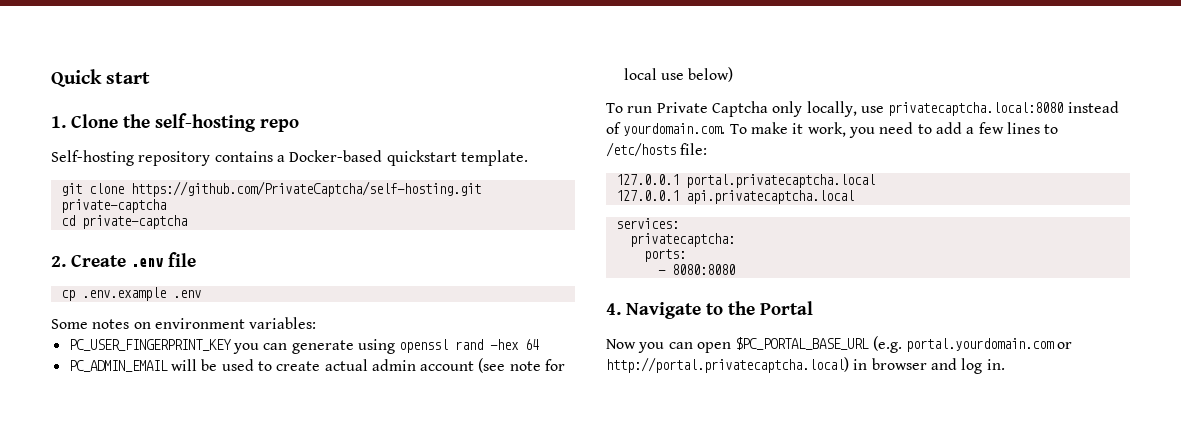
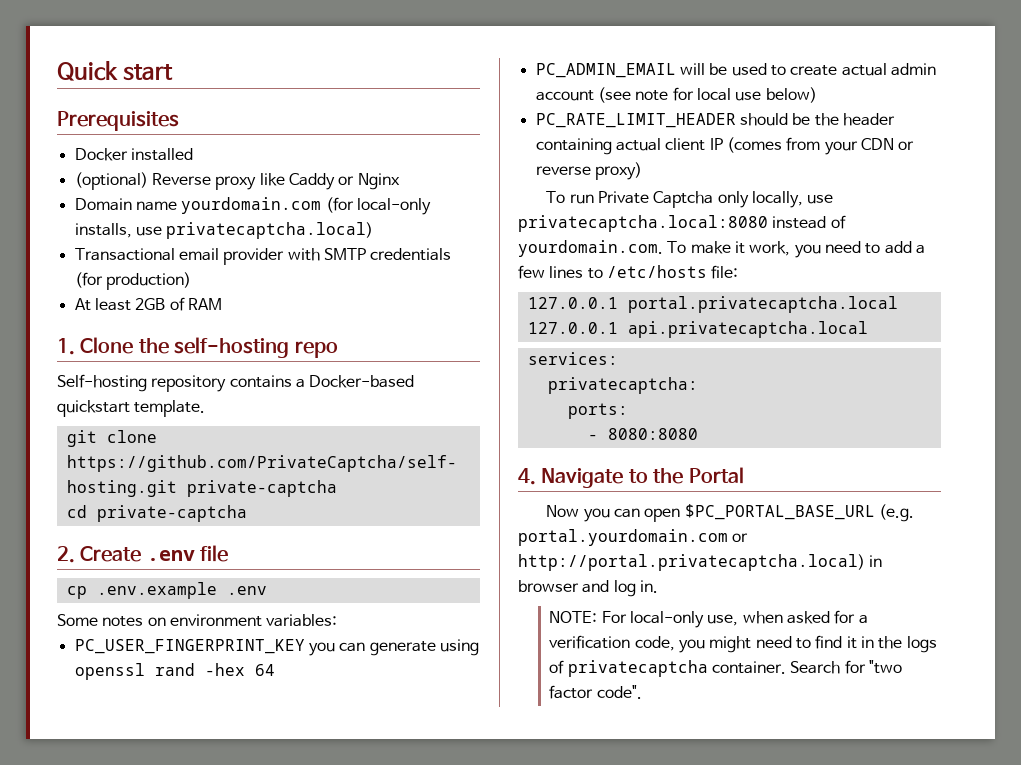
(151, 78) none -> [57,111,179,131] [74,148,193,161] [74,172,400,190] [74,197,431,215] [74,222,374,239] [74,248,452,265] [74,272,191,290] [74,297,222,311] // Prerequisites // Docker installed // (optional) Reverse proxy like Caddy or Nginx // Domain name yourdomain.com (for local-only installs, use privatecaptcha.local) // Transactional email provider with SMTP credentials (for production) // At least 2GB of RAM
(734, 74) none -> [535,113,895,128] [535,137,915,155] [535,162,642,180] // PC_RATE_LIMIT_HEADER should be the header containing actual client IP (comes from your CDN or reverse proxy)
(1005, 364) none -> [549,610,868,628] [549,635,937,653] [549,660,902,677] [549,685,642,699] // NOTE: For local-only use, when asked for a verification code, you might need to find it in the logs of privatecaptcha container. Search for "two factor code".

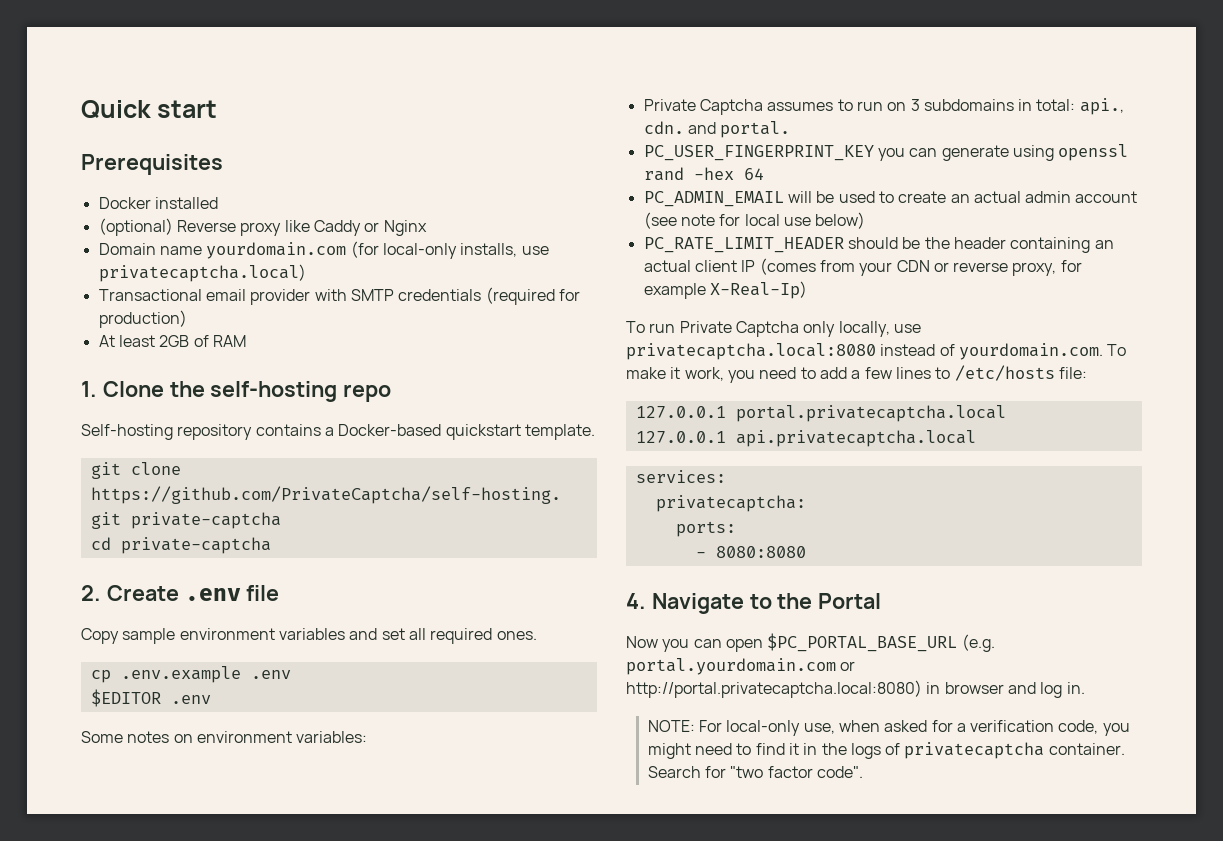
[74,272,103,288] (for -> [485,287,580,305] (required for
(229, 553) none -> [81,628,537,644] // Copy sample environment variables and set all required ones.
(267, 590) none -> [90,689,211,707] // $EDITOR .env
(338, 620) none -> [643,98,1124,115] [643,121,791,138] // Private Captcha assumes to run on 3 subdomains in total: api., cdn. and portal.
(838, 70) none -> [950,194,970,203] an
(612, 146) none -> [1094,240,1114,249] an
[594,162,642,180] proxy) -> [1012,260,1082,276] [643,281,807,299] proxy, for example X-Real-Ip)
[518,554,865,571] http://portal.privatecaptcha.local) -> [626,680,922,698] http://portal.privatecaptcha.local:8080)

